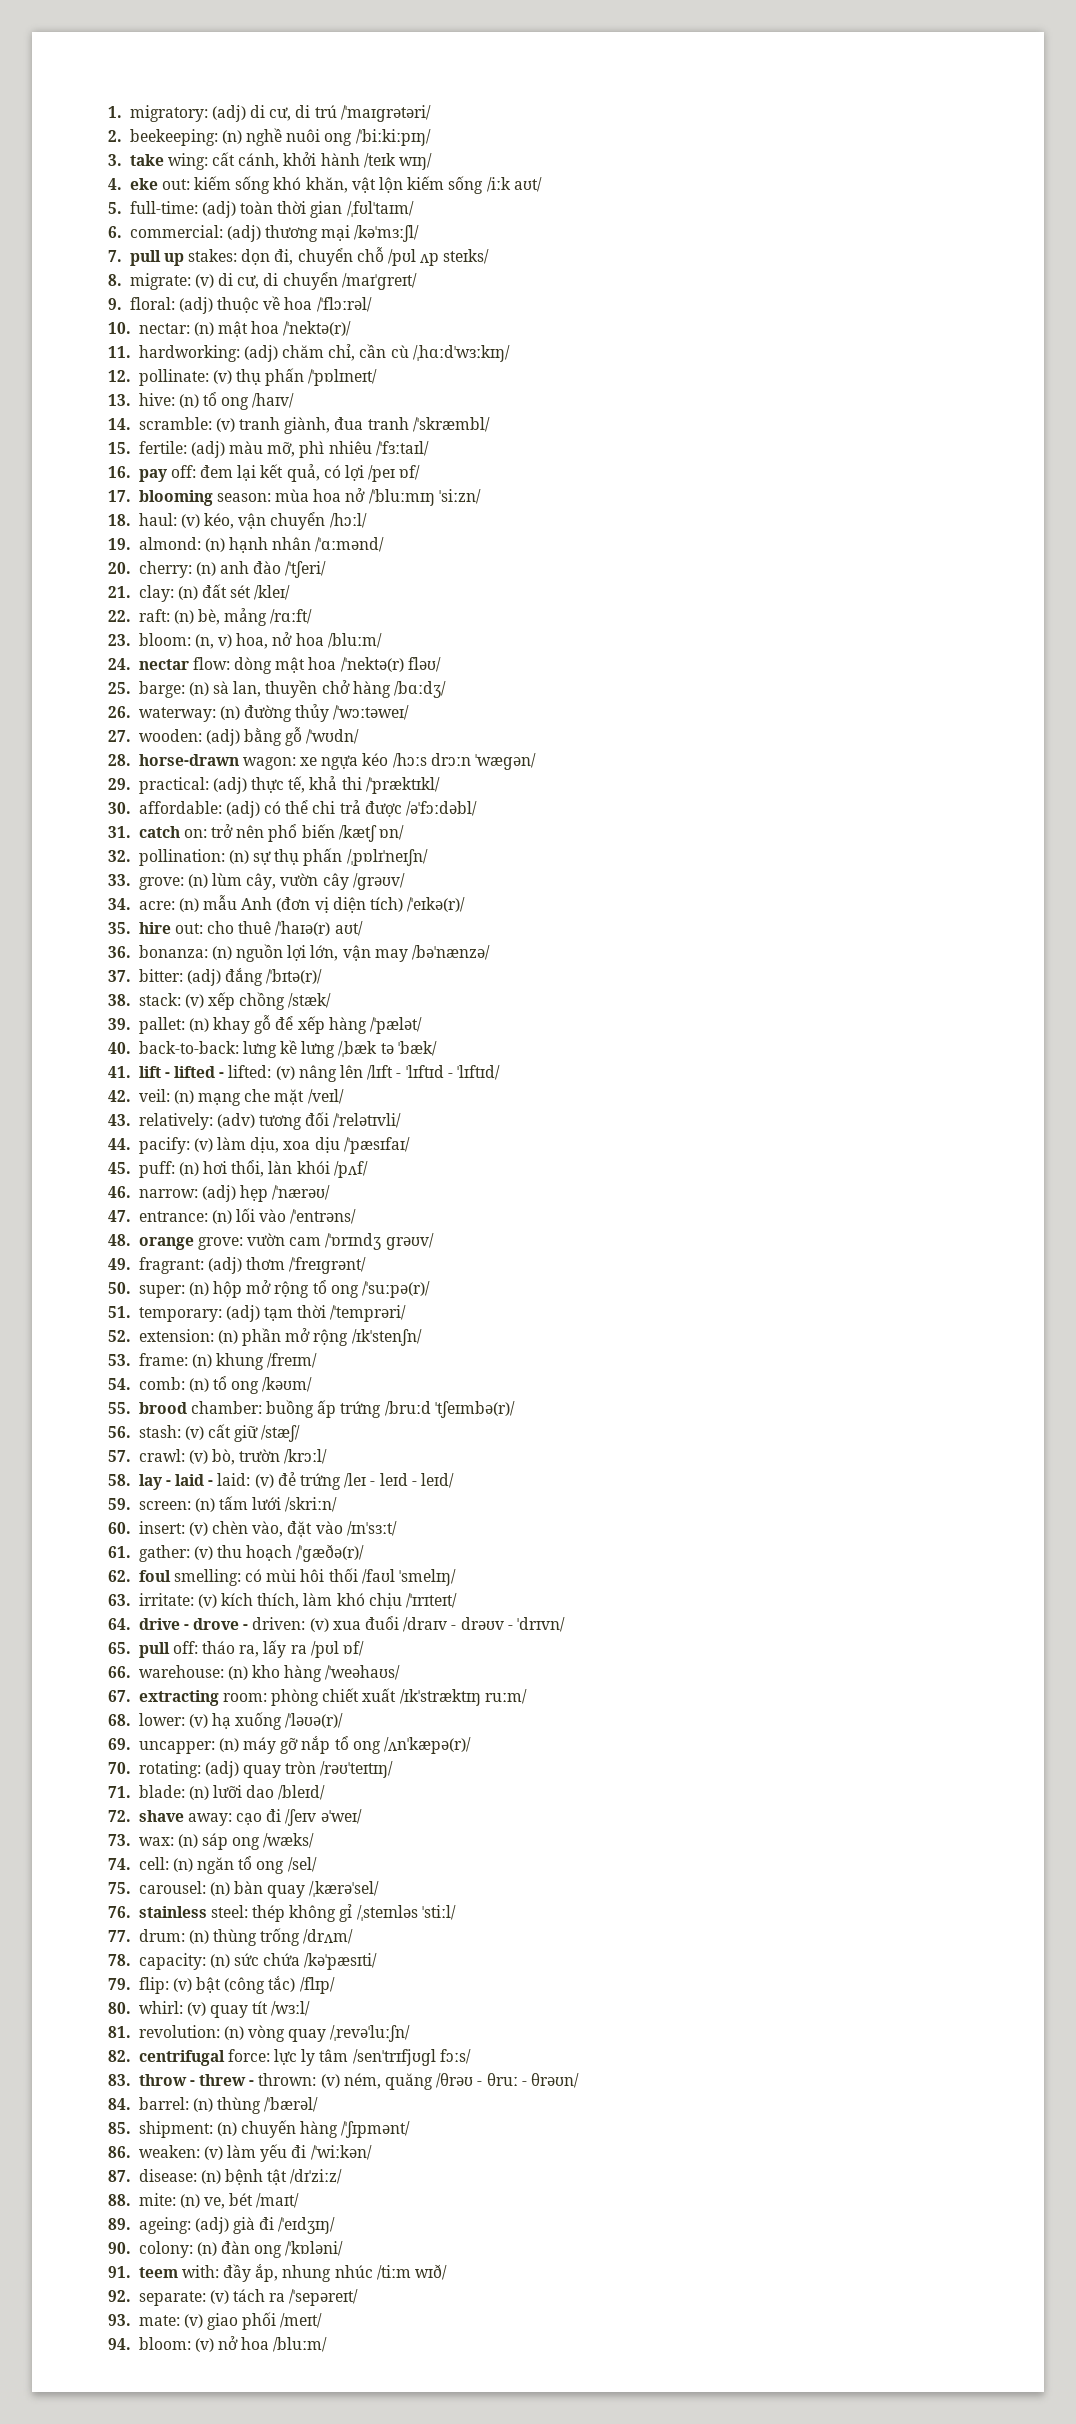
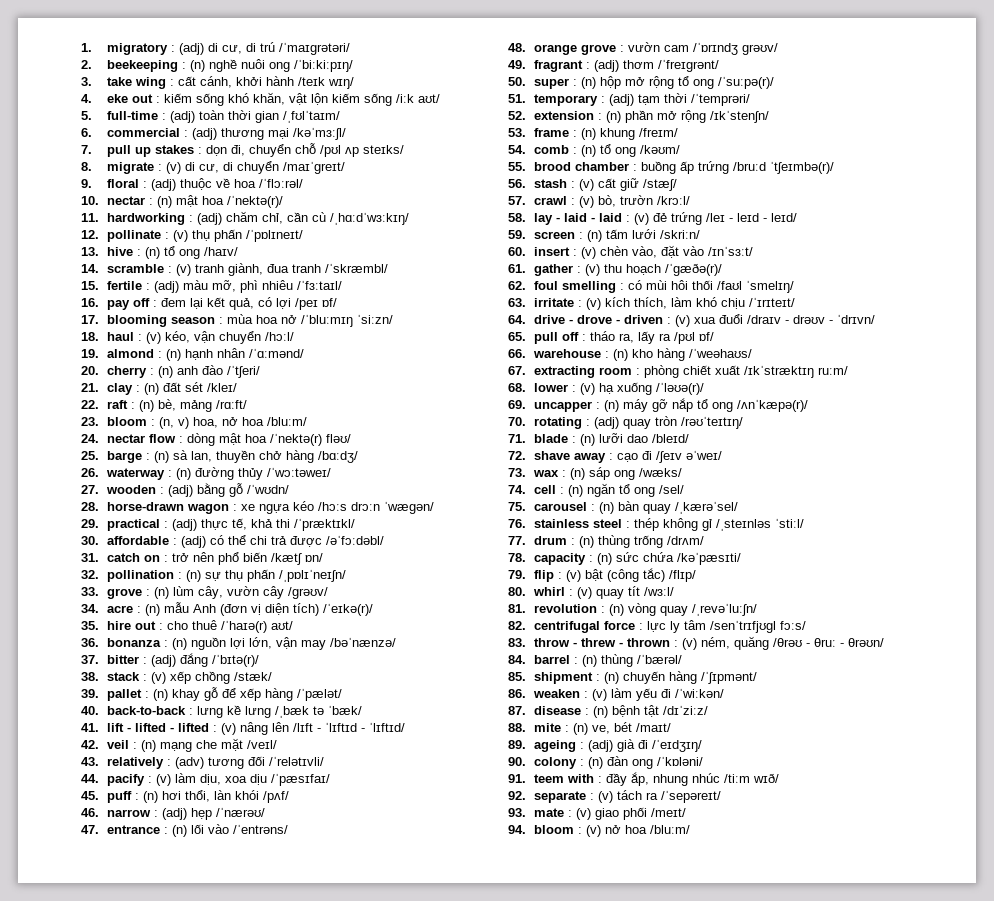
[129,105,208,122] migratory: -> [106,43,175,55] migratory :
[129,129,218,146] beekeeping: -> [106,60,186,72] beekeeping :
[167,153,208,170] wing: -> [134,77,174,89] wing :
[161,179,190,190] out: -> [131,94,160,103] out :
[129,201,198,214] full-time: -> [106,111,166,120] full-time :
[129,225,223,238] commercial: -> [106,128,188,137] commercial :
[188,249,238,262] stakes: -> [154,145,202,154] stakes :
[129,273,191,290] migrate: -> [106,162,162,174] migrate :
[129,297,175,310] floral: -> [106,179,147,188] floral :
[138,323,190,334] nectar: -> [106,196,153,205] nectar :
[138,345,240,362] hardworking: -> [106,213,193,225] hardworking :
[138,369,209,386] pollinate: -> [106,230,169,242] pollinate :
[138,393,175,406] hive: -> [106,247,141,256] hive :
[138,417,212,430] scramble: -> [106,264,172,273] scramble :
[138,441,187,454] fertile: -> [106,281,150,290] fertile :
[170,465,196,478] off: -> [132,298,157,307] off :
[216,493,271,502] season: -> [170,317,223,324] season :
[138,513,177,526] haul: -> [106,332,142,341] haul :
[138,537,201,550] almond: -> [106,349,162,358] almond :
[138,561,192,578] cherry: -> [106,366,154,378] cherry :
[138,585,174,602] clay: -> [106,383,140,395] clay :
[138,609,170,622] raft: -> [106,400,135,409] raft :
[138,633,191,646] bloom: -> [106,417,155,426] bloom :
[192,657,230,670] flow: -> [148,434,183,443] flow :
[138,681,185,698] barge: -> [106,451,150,463] barge :
[138,707,216,722] waterway: -> [105,468,172,480] waterway :
[138,729,202,742] wooden: -> [105,485,164,494] wooden :
[242,757,296,770] wagon: -> [186,504,237,514] wagon :
[138,777,209,794] practical: -> [106,519,168,531] practical :
[138,801,222,814] affordable: -> [106,536,177,545] affordable :
[183,829,207,838] on: -> [143,555,168,562] on :
[138,849,225,866] pollination: -> [106,570,182,582] pollination :
[138,877,184,890] grove: -> [106,588,150,599] grove :
[138,901,175,910] acre: -> [106,605,141,613] acre :
[174,923,203,934] out: -> [134,621,163,630] out :
[138,945,208,958] bonanza: -> [106,638,168,647] bonanza :
[138,969,183,982] bitter: -> [106,655,147,664] bitter :
[138,993,181,1006] stack: -> [106,672,147,681] stack :
[138,1017,185,1034] pallet: -> [106,689,149,701] pallet :
[138,1041,239,1054] back-to-back: -> [106,706,193,715] back-to-back :
[228,1065,272,1078] lifted: -> [177,723,217,732] lifted :
[138,1089,170,1102] veil: -> [106,740,137,749] veil :
[138,1113,213,1130] relatively: -> [106,757,171,769] relatively :
[138,1137,190,1154] pacify: -> [106,774,152,786] pacify :
[138,1161,175,1178] puff: -> [106,791,139,803] puff :
[138,1189,198,1198] narrow: -> [106,809,158,817] narrow :
[138,1211,208,1222] entrance: -> [106,825,168,834] entrance :
[197,1237,243,1250] grove: -> [580,44,624,55] grove :
[138,1257,204,1274] fragrant: -> [533,60,590,72] fragrant :
[138,1285,185,1298] super: -> [533,78,577,89] super :
[138,1307,222,1322] temporary: -> [533,94,605,106] temporary :
[138,1329,214,1342] extension: -> [533,111,602,120] extension :
[138,1353,188,1366] frame: -> [533,128,577,137] frame :
[138,1377,185,1390] comb: -> [533,145,577,154] comb :
[190,1401,262,1414] chamber: -> [574,162,637,171] chamber :
[138,1425,181,1438] stash: -> [533,179,575,188] stash :
[138,1449,185,1462] crawl: -> [533,196,575,205] crawl :
[217,1473,251,1486] laid: -> [598,213,630,222] laid :
[138,1501,191,1510] screen: -> [533,231,583,239] screen :
[138,1521,185,1534] insert: -> [533,247,577,256] insert :
[138,1545,190,1562] gather: -> [533,264,581,276] gather :
[173,1569,241,1586] smelling: -> [561,281,624,293] smelling :
[138,1593,194,1606] irritate: -> [533,298,582,307] irritate :
[252,1617,306,1630] driven: -> [623,315,671,324] driven :
[172,1641,198,1654] off: -> [561,332,586,341] off :
[138,1665,224,1678] warehouse: -> [532,349,609,358] warehouse :
[222,1693,267,1702] room: -> [598,367,640,375] room :
[138,1713,185,1726] lower: -> [533,383,576,392] lower :
[138,1741,215,1754] uncapper: -> [533,401,600,412] uncapper :
[138,1761,201,1778] rotating: -> [533,417,590,429] rotating :
[138,1785,185,1798] blade: -> [533,434,576,443] blade :
[187,1813,232,1826] away: -> [573,453,613,463] away :
[138,1837,174,1846] wax: -> [532,470,566,477] wax :
[138,1857,169,1870] cell: -> [533,485,564,494] cell :
[138,1881,206,1894] carousel: -> [533,502,595,511] carousel :
[210,1905,248,1918] steel: -> [592,519,630,528] steel :
[138,1929,185,1942] drum: -> [533,536,575,545] drum :
[138,1953,206,1970] capacity: -> [533,553,593,565] capacity :
[138,1977,169,1994] flip: -> [533,570,562,582] flip :
[138,2001,183,2014] whirl: -> [532,587,573,596] whirl :
[138,2025,220,2038] revolution: -> [533,604,605,613] revolution :
[227,2049,270,2062] force: -> [603,621,643,630] force :
[258,2073,317,2086] thrown: -> [626,638,678,647] thrown :
[138,2097,189,2110] barrel: -> [533,655,578,664] barrel :
[138,2121,213,2138] shipment: -> [533,672,600,684] shipment :
[138,2145,200,2158] weaken: -> [532,689,588,698] weaken :
[138,2169,197,2182] disease: -> [533,706,589,715] disease :
[138,2193,176,2206] mite: -> [533,723,569,732] mite :
[138,2217,191,2234] ageing: -> [533,740,584,752] ageing :
[138,2241,193,2258] colony: -> [533,757,584,769] colony :
[181,2265,219,2278] with: -> [566,774,602,783] with :
[138,2291,206,2306] separate: -> [533,791,594,803] separate :
[138,2315,180,2326] mate: -> [533,808,572,817] mate :
[138,2337,191,2350] bloom: -> [533,825,582,834] bloom :

